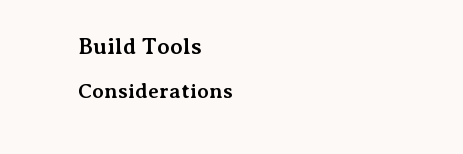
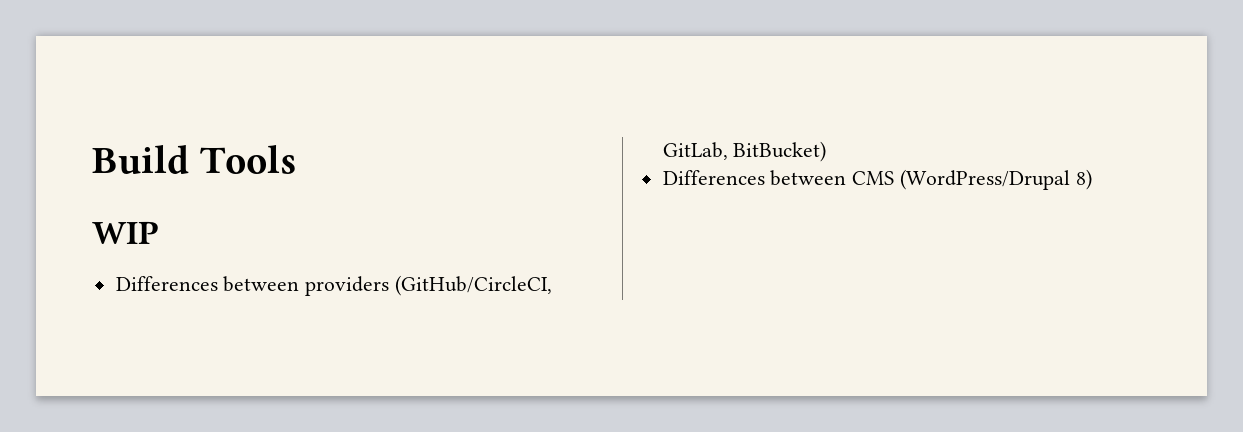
[78,83,233,98] Considerations -> [92,221,159,244] [115,275,553,296] [662,141,827,162] [662,169,1092,190] WIP // Differences between providers (GitHub/CircleCI, GitLab, BitBucket) // Differences between CMS (WordPress/Drupal 8)

